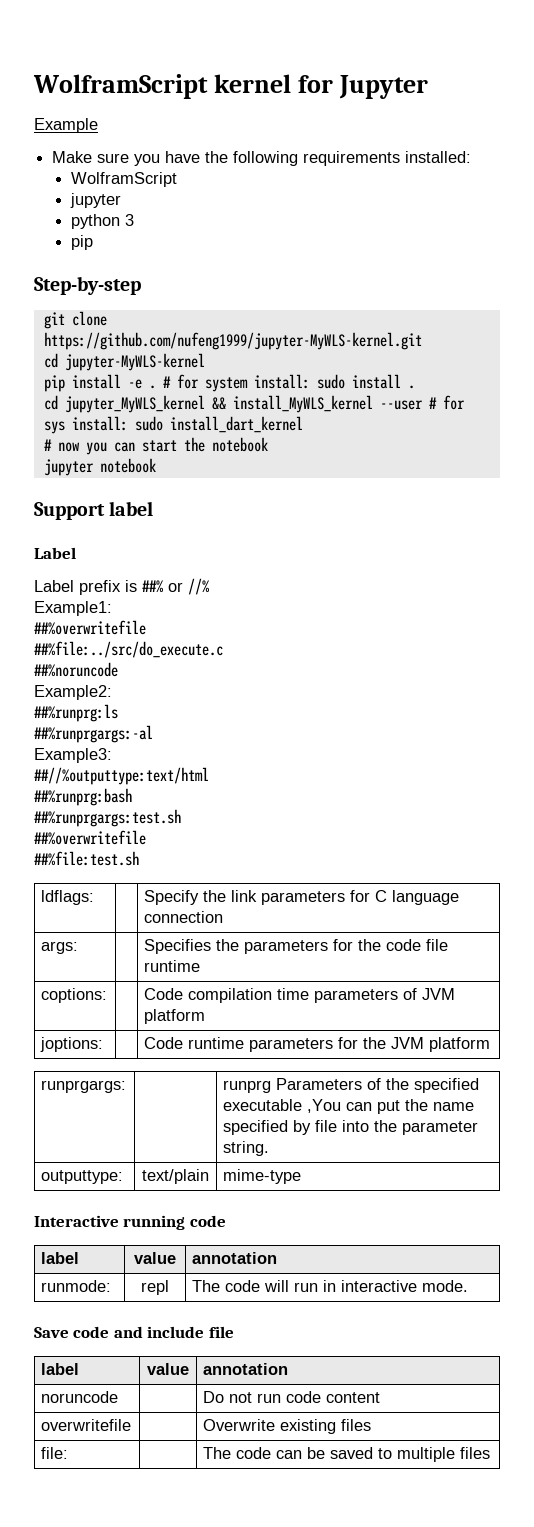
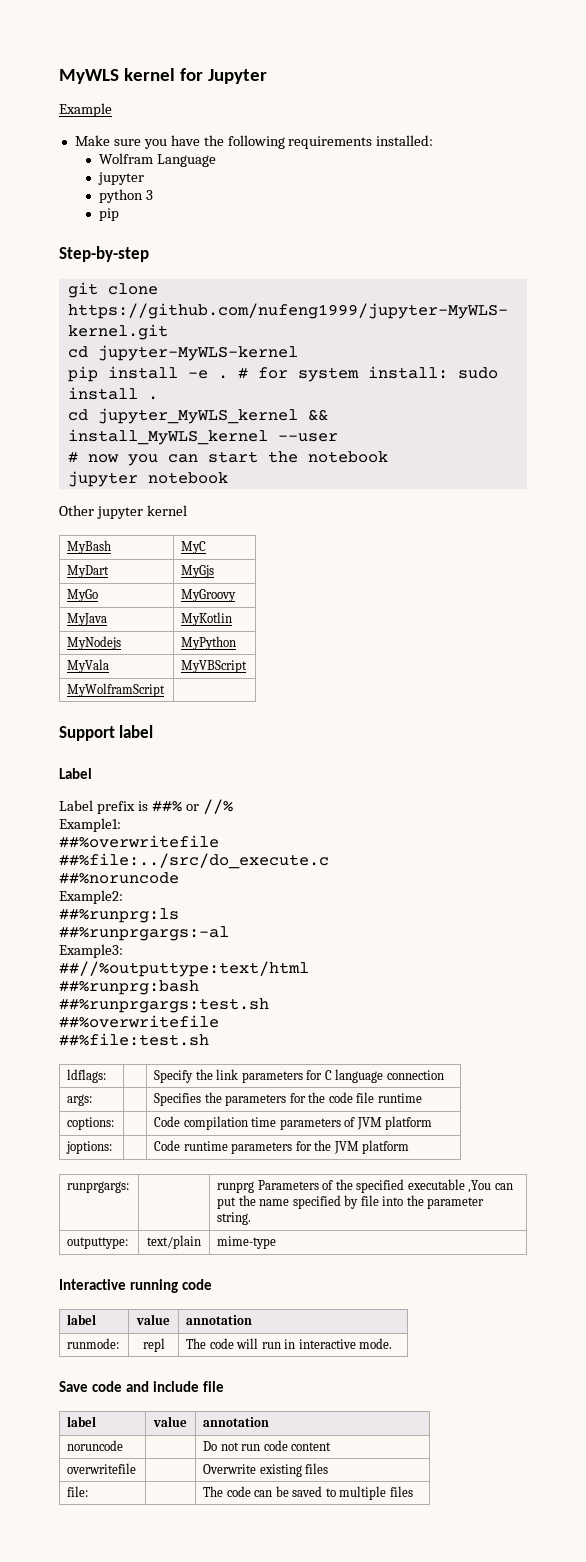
[33,74,208,99] WolframScript -> [59,69,119,84] MyWLS
[71,172,178,187] WolframScript -> [98,153,216,167] Wolfram Language
[428,395,465,410] [43,416,303,434] # for sys install: sudo install_dart_kernel -> (338, 437) none
(156, 465) none -> [59,505,187,519] [67,540,112,554] [181,541,207,554] [67,565,110,578] [181,565,215,578] [67,589,99,602] [181,589,237,602] [67,613,108,626] [181,612,233,626] [67,636,122,650] [181,636,237,650] [67,659,110,673] [181,660,248,673] [67,683,166,697] // Other jupyter kernel // MyBash | MyC // MyDart | MyGjs // MyGo | MyGroovy // MyJava | MyKotlin // MyNodejs | MyPython // MyVala | MyVBScript // MyWolframScript |

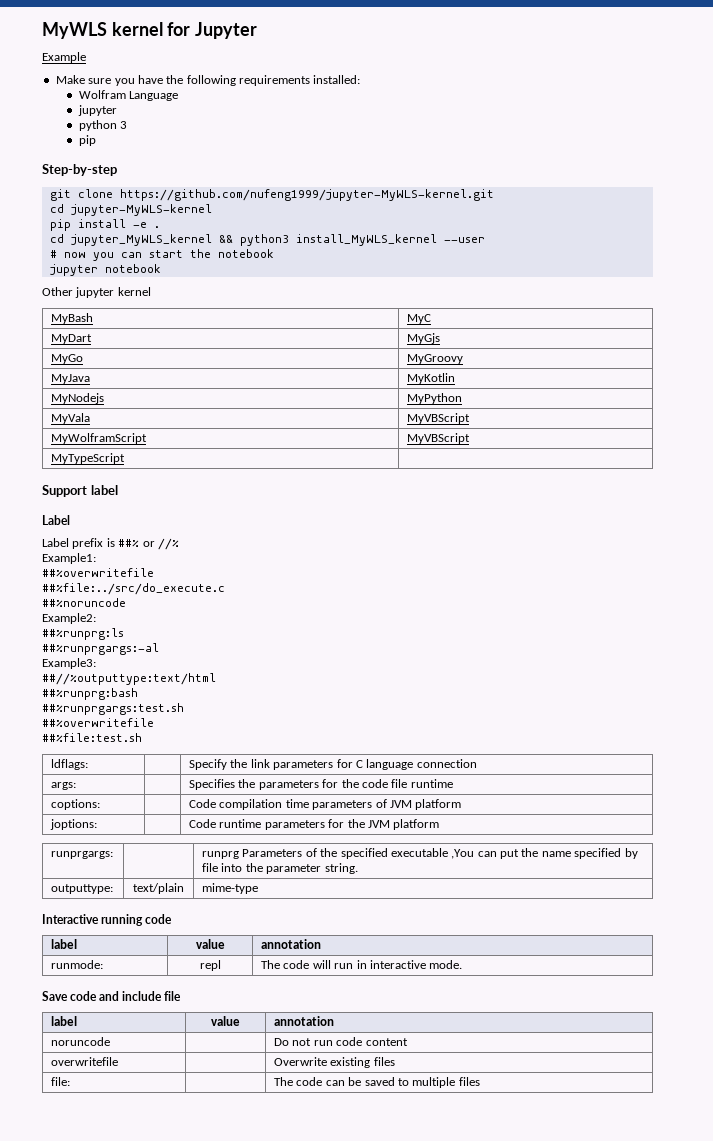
[237,366,498,382] [67,387,158,400] # for system install: sudo install . -> (160, 227) none
(328, 415) none -> [239,234,289,246] python3
(166, 690) none -> [407,433,471,444] [51,453,126,464] | MyVBScript // MyTypeScript

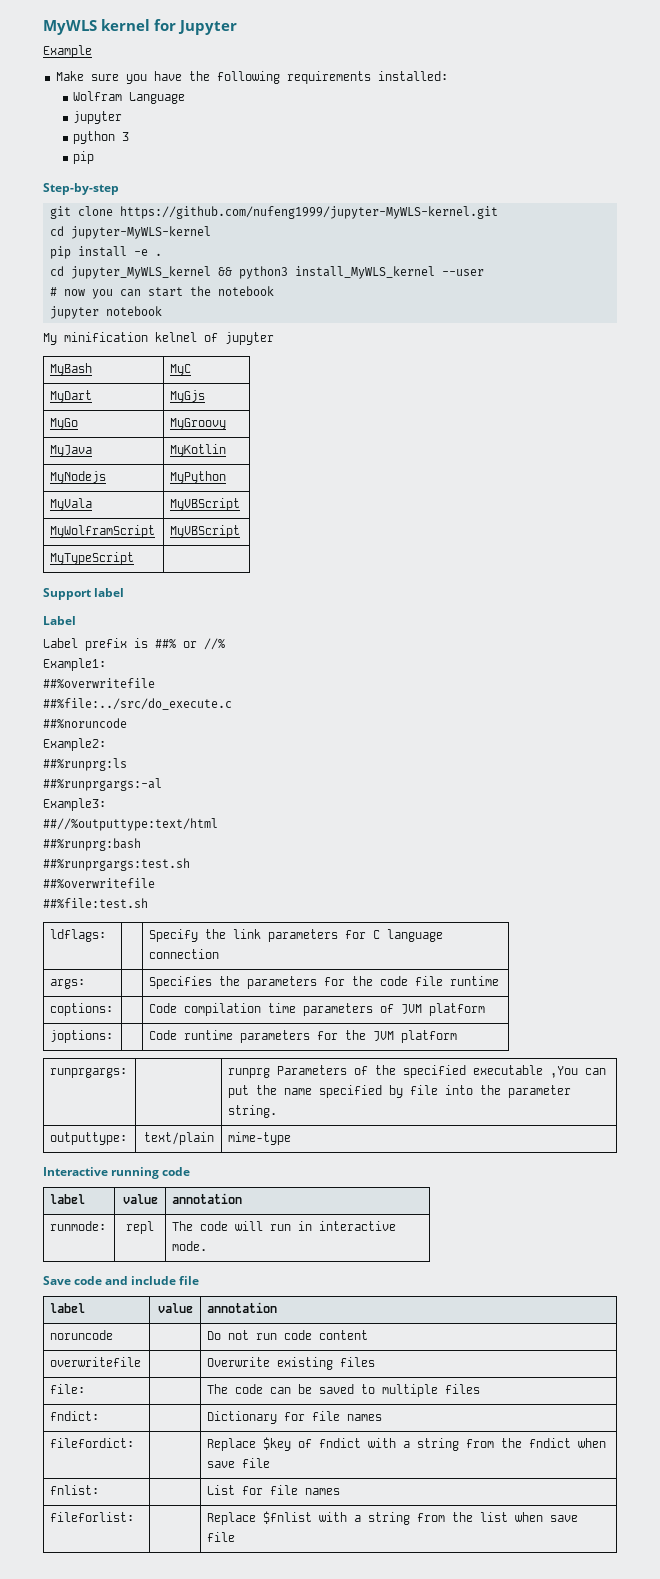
[42,287,151,298] Other jupyter kernel -> [43,332,274,345] My minification kelnel of jupyter
(480, 1081) none -> [50,1411,100,1421] [207,1411,383,1424] [50,1438,135,1448] [207,1437,607,1451] [207,1458,271,1468] [50,1485,100,1495] [207,1485,341,1495] [50,1512,135,1522] [207,1511,579,1525] [207,1532,236,1542] // fndict: | | Dictionary for file names // filefordict: | | Replace $key of fndict with a string from the fndict when save file // fnlist: | | List for file names // fileforlist: | | Replace $fnlist with a string from the list when save file

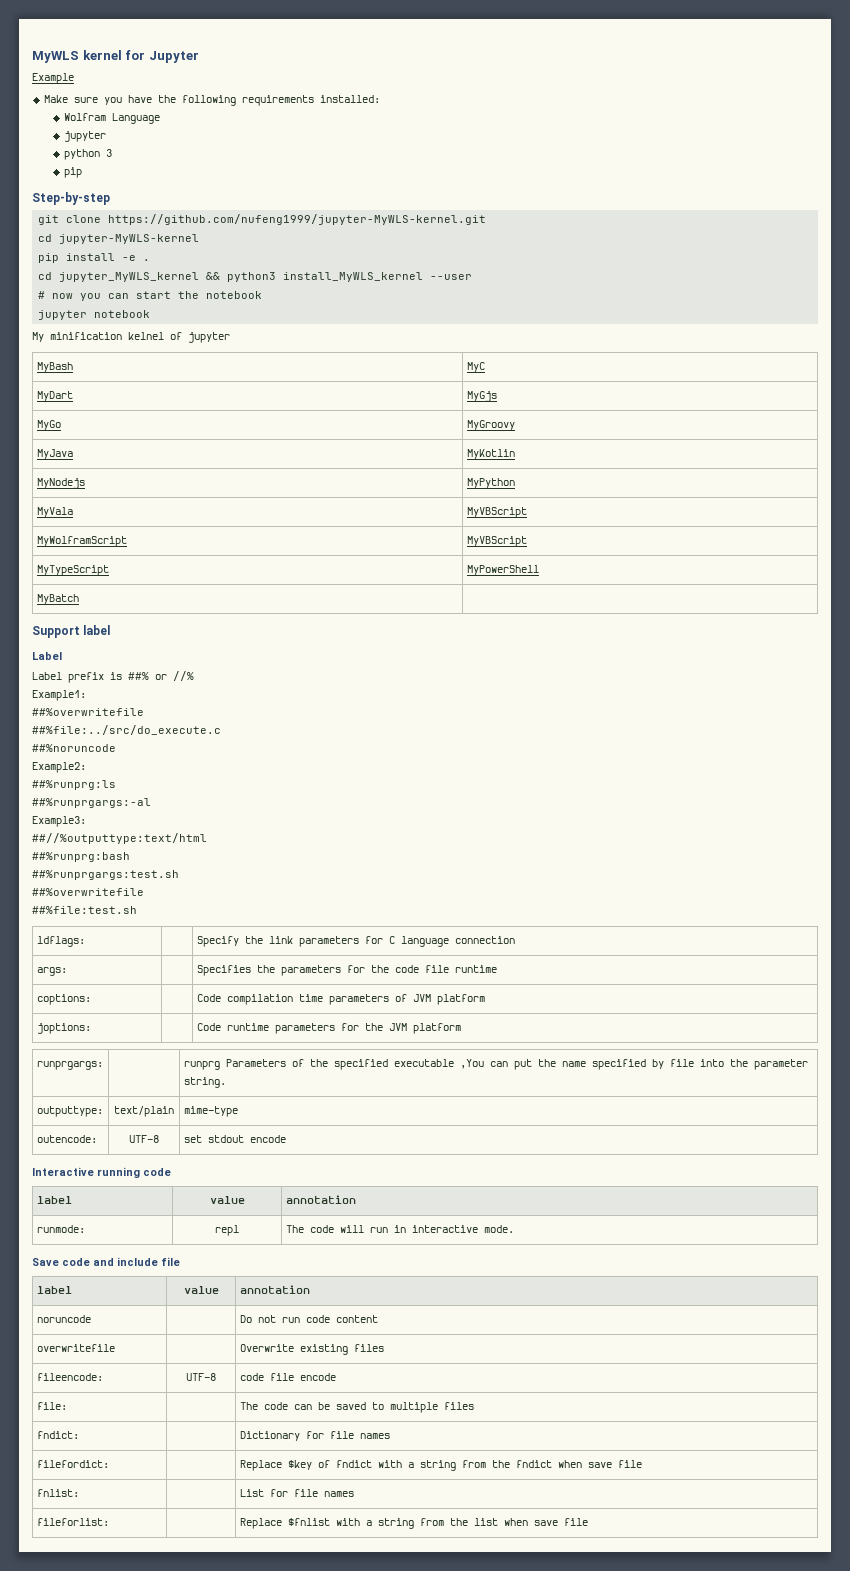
(135, 558) none -> [466,565,539,575] [36,594,79,604] | MyPowerShell // MyBatch
(292, 1138) none -> [36,1135,97,1143] [129,1135,159,1143] [183,1135,286,1143] // outencode: | UTF-8 | set stdout encode
(376, 1362) none -> [36,1373,103,1381] [186,1373,216,1381] [239,1373,336,1381] // fileencode: | UTF-8 | code file encode

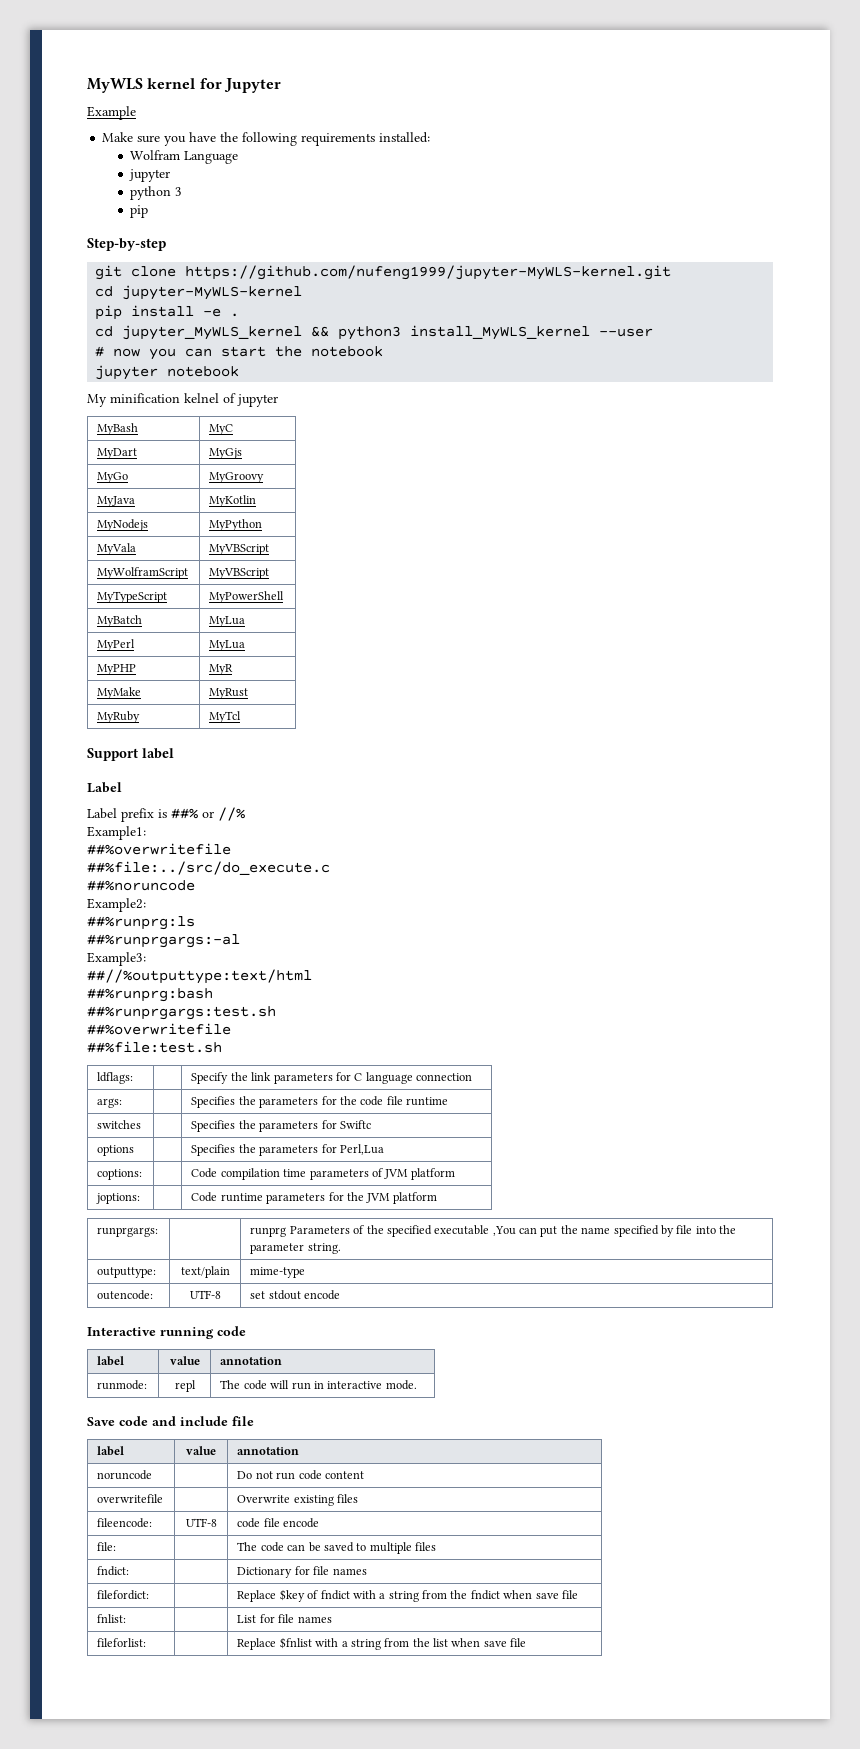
(79, 599) none -> [209,616,246,627] [97,639,136,651] [209,640,246,651] [97,664,137,675] [209,664,234,675] [97,687,142,699] [209,688,249,699] [97,711,141,723] [209,711,242,723] MyLua // MyPerl | MyLua // MyPHP | MyR // MyMake | MyRust // MyRuby | MyTcl
(497, 969) none -> [97,1120,142,1129] [191,1120,371,1132] [97,1145,135,1156] [191,1144,384,1156] // switches | | Specifies the parameters for Swiftc // options | | Specifies the parameters for Perl,Lua

